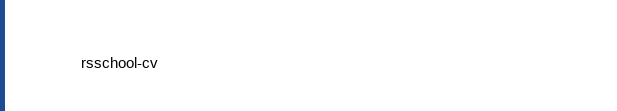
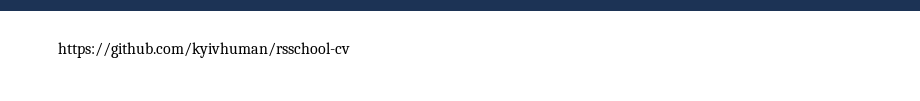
[81,57,158,68] rsschool-cv -> [58,42,350,58] https://github.com/kyivhuman/rsschool-cv

